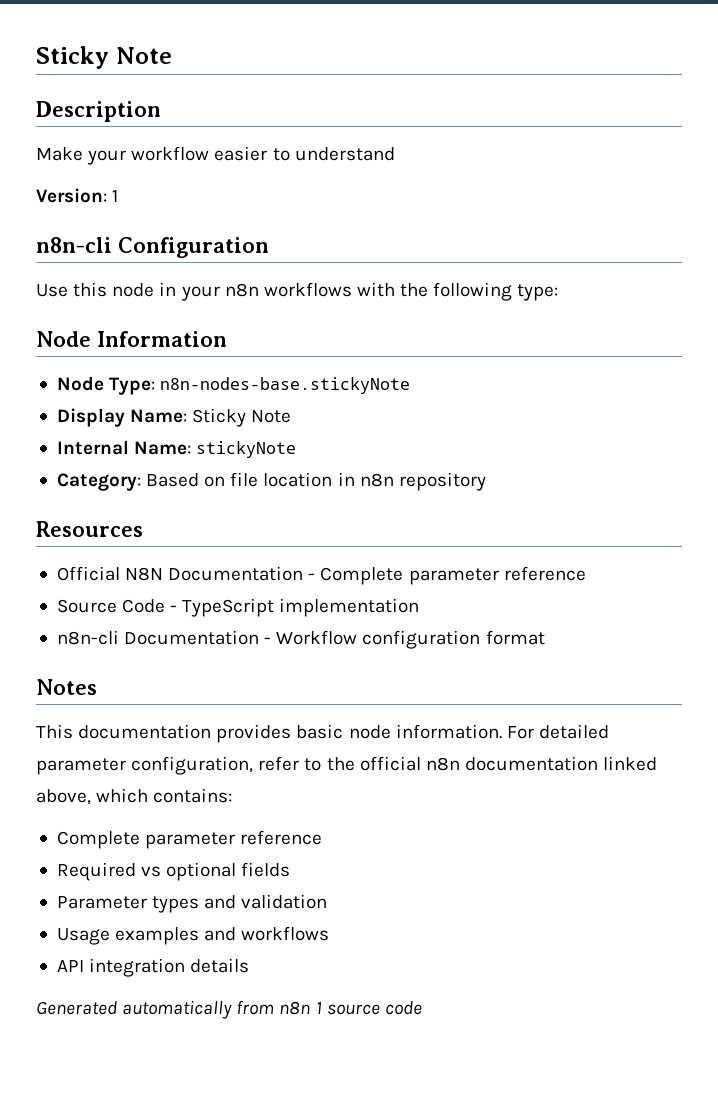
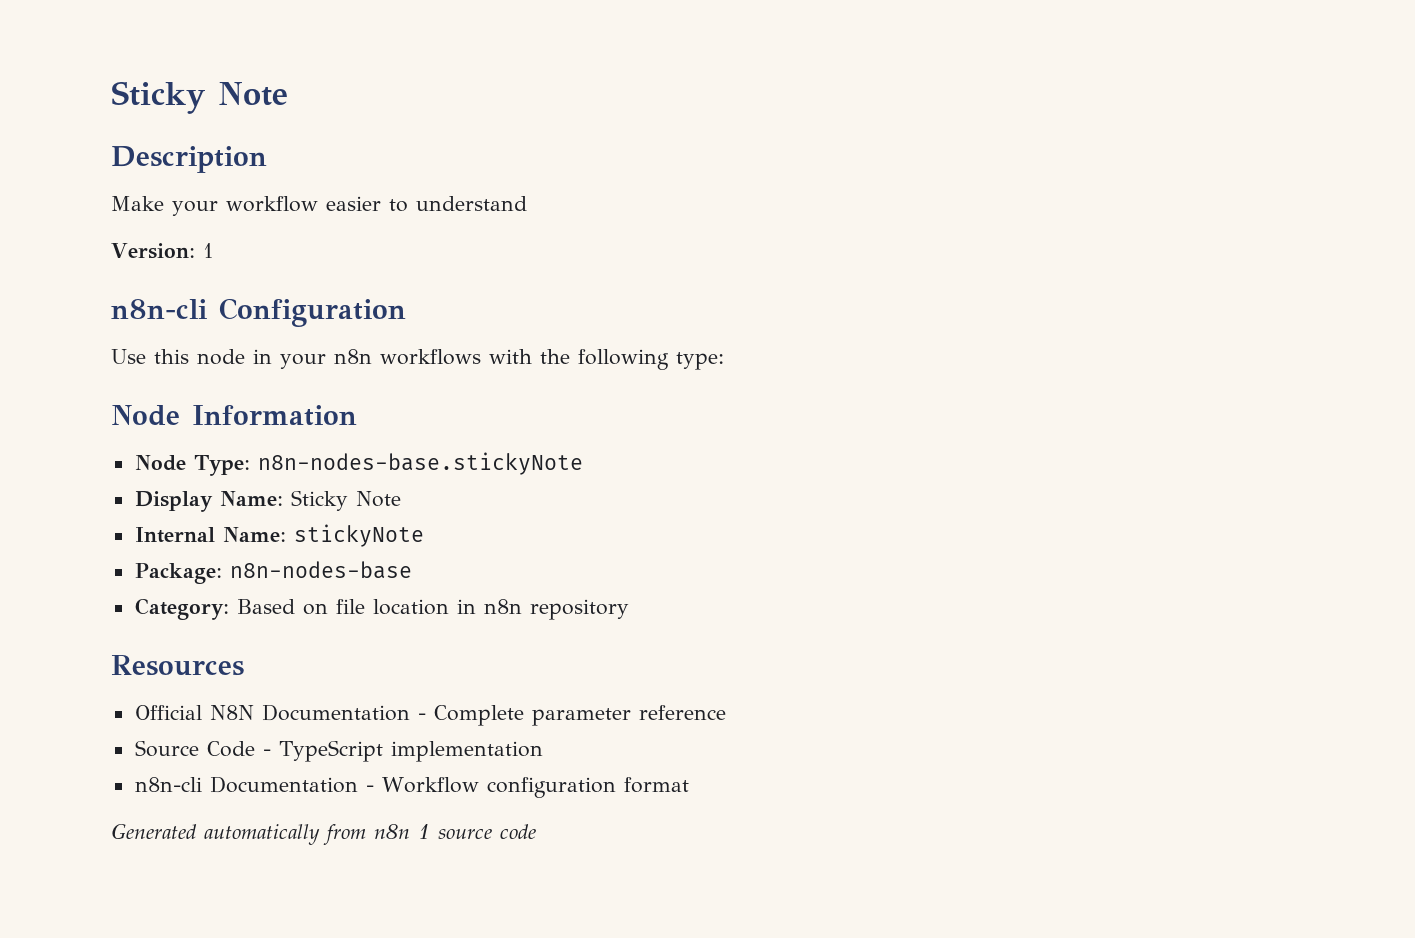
(297, 449) none -> [134,561,412,584] // Package: n8n-nodes-base
[36,679,97,695] [36,724,609,743] [36,756,658,775] [36,788,233,805] [56,830,323,849] [56,862,291,881] [56,894,328,913] [56,926,330,945] [56,958,250,977] // Notes // This documentation provides basic node information. For detailed parameter configuration, refer to the official n8n documentation linked above, which contains: // Complete parameter reference // Required vs optional fields // Parameter types and validation // Usage examples and workflows // API integration details -> (689, 785) none

